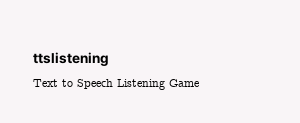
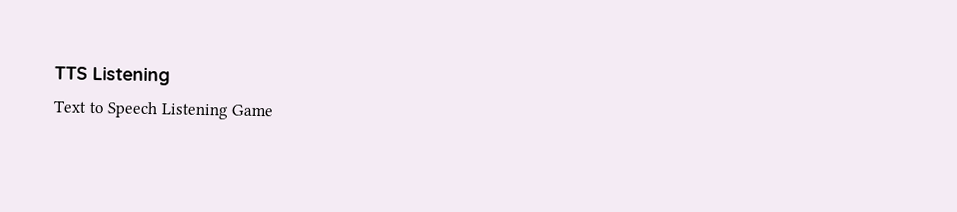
[33,52,109,66] ttslistening -> [54,65,170,86] TTS Listening

